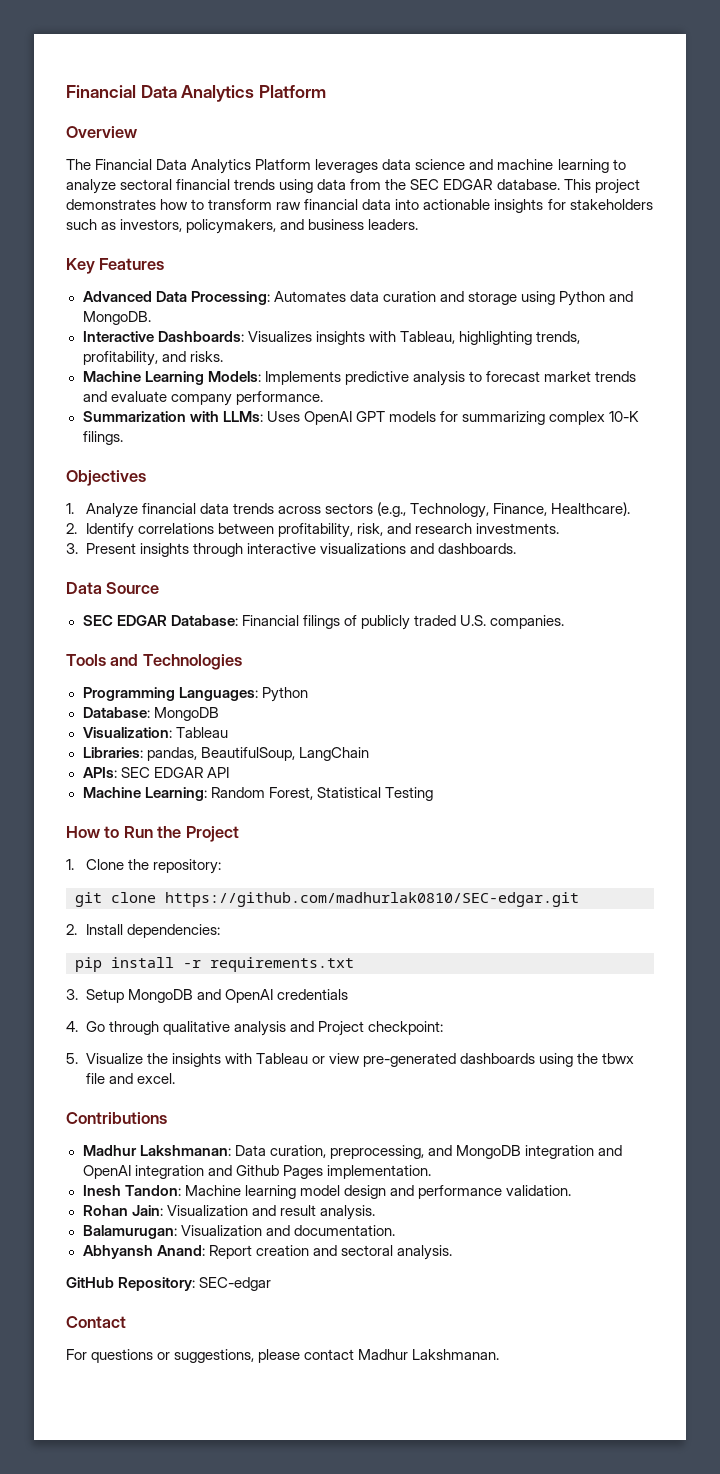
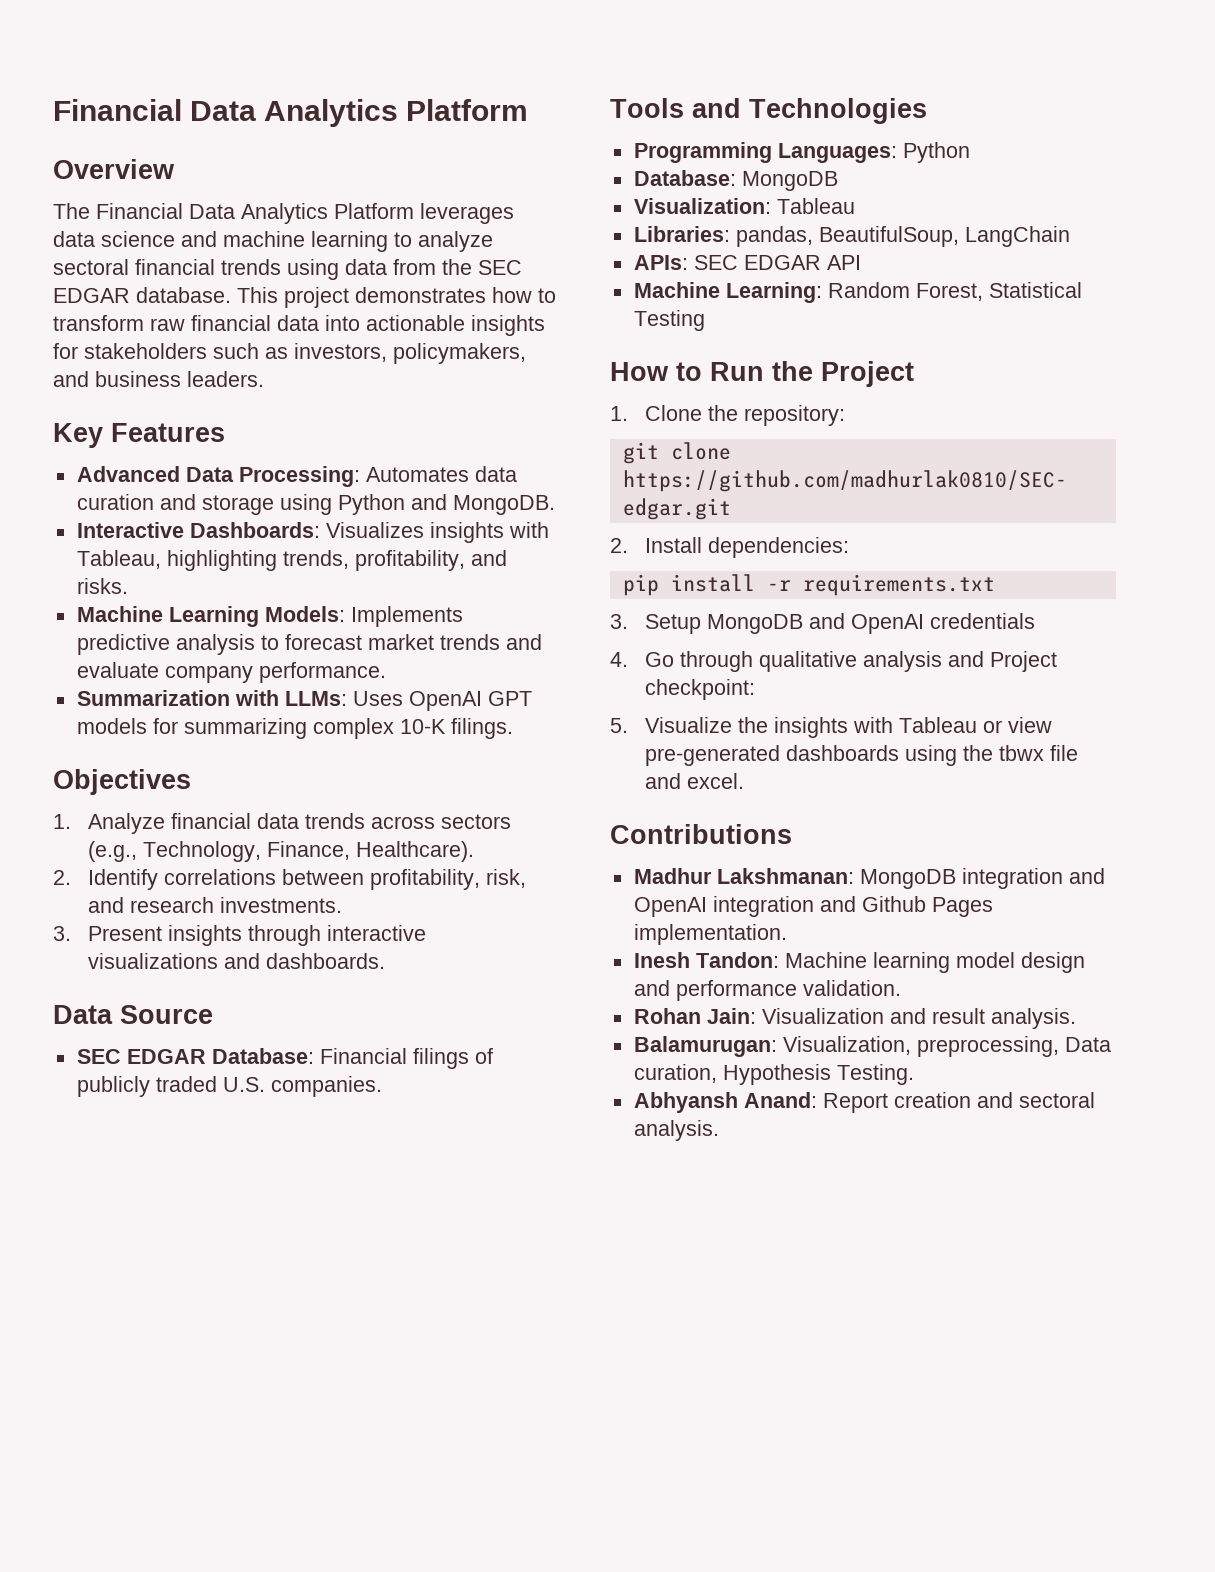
[234,1145,452,1159] Data curation, preprocessing, and -> (854, 876) none
[180,1225,395,1236] Visualization and documentation. -> [782,1036,1111,1057] [633,1064,914,1085] Visualization, preprocessing, Data curation, Hypothesis Testing.
[66,1277,272,1291] [66,1316,126,1328] [66,1349,500,1363] // GitHub Repository: SEC-edgar // Contact // For questions or suggestions, please contact Madhur Lakshmanan. -> (719, 1130) none

